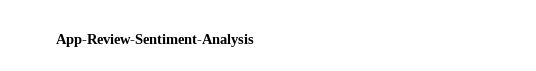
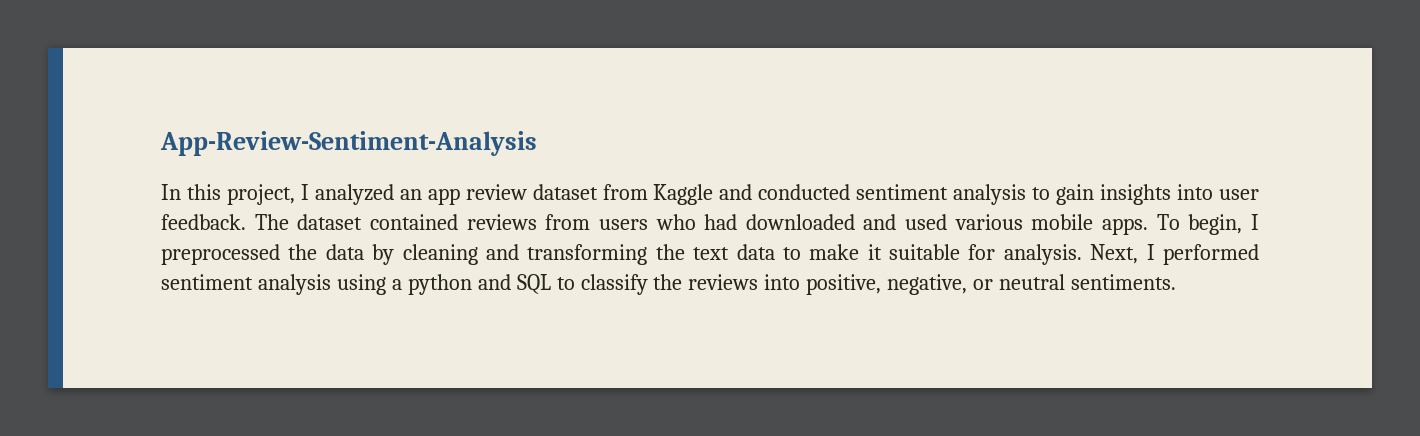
(254, 40) none -> [161,184,1259,205] [161,214,1259,235] [161,244,1260,265] [161,274,1177,295] // In this project, I analyzed an app review dataset from Kaggle and conducted sentiment analysis to gain insights into user feedback. The dataset contained reviews from users who had downloaded and used various mobile apps. To begin, I preprocessed the data by cleaning and transforming the text data to make it suitable for analysis. Next, I performed sentiment analysis using a python and SQL to classify the reviews into positive, negative, or neutral sentiments.

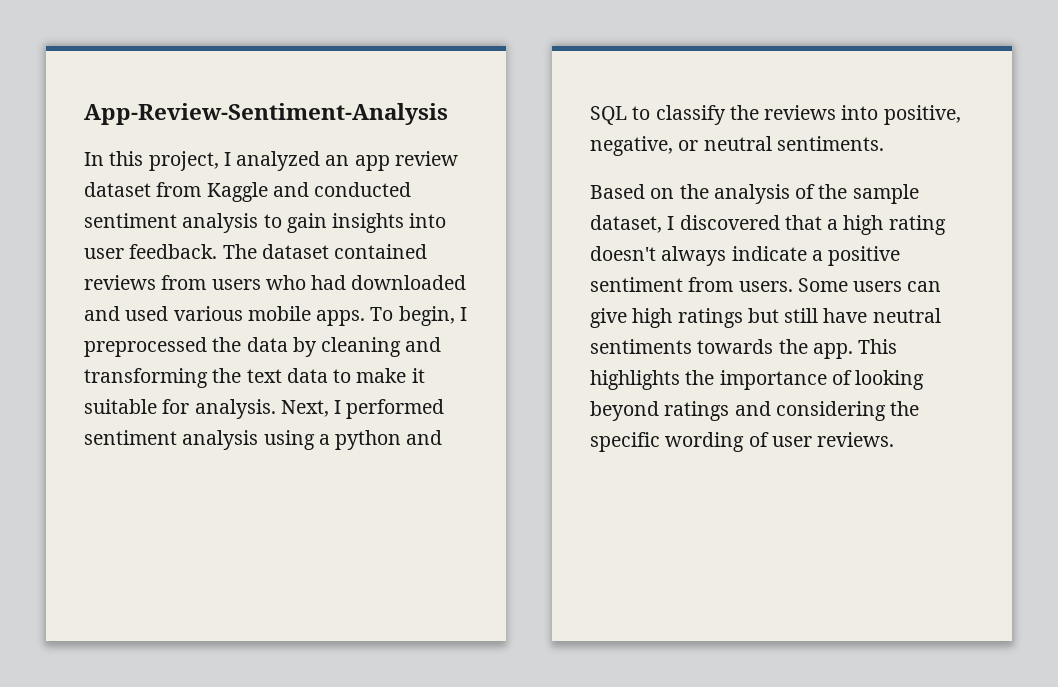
(1177, 282) none -> [590,184,919,204] [590,215,946,235] [590,246,901,266] [590,277,942,292] [590,308,941,328] [590,339,898,359] [590,370,925,390] [590,401,920,421] [590,432,895,452] // Based on the analysis of the sample dataset, I discovered that a high rating doesn't always indicate a positive sentiment from users. Some users can give high ratings but still have neutral sentiments towards the app. This highlights the importance of looking beyond ratings and considering the specific wording of user reviews.

